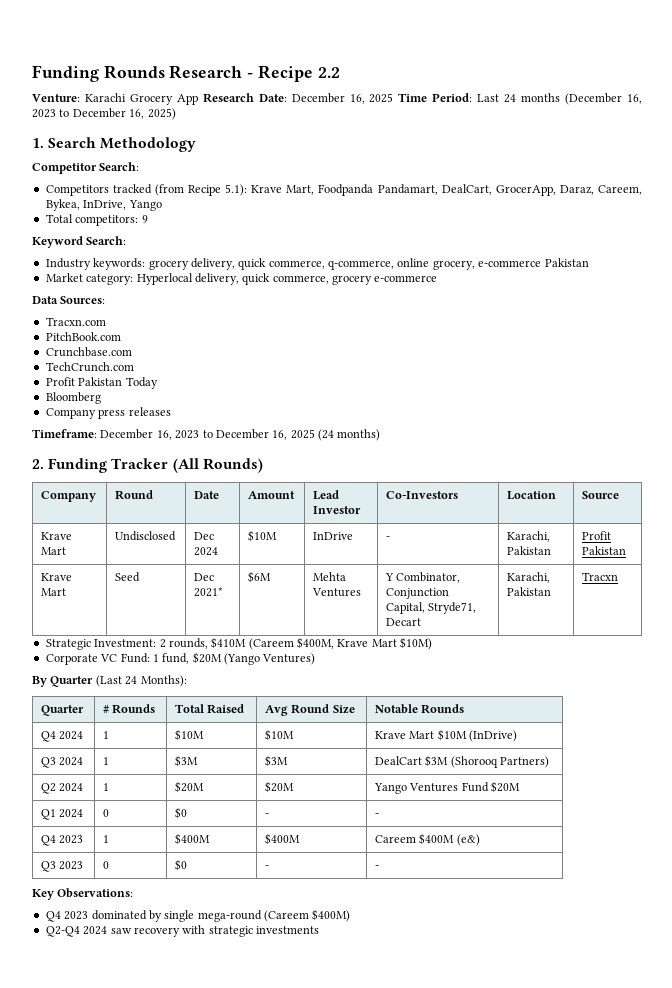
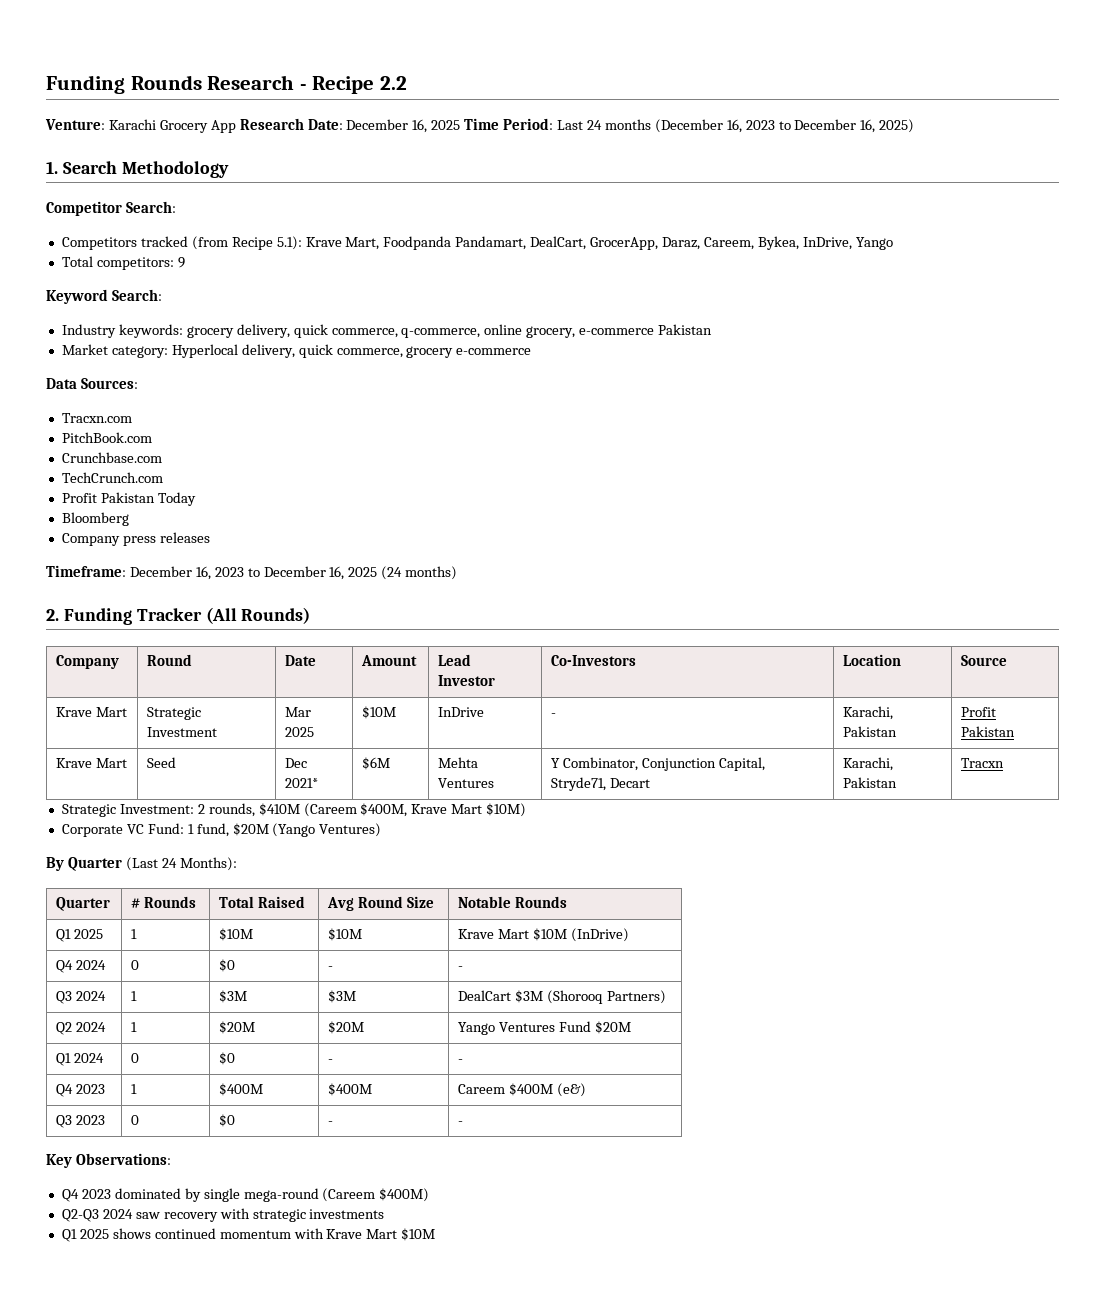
[114,531,176,541] [193,532,214,540] [193,547,218,556] Undisclosed | Dec 2024 -> [147,707,202,720] [147,727,218,737] [285,707,312,717] [285,727,315,737] Strategic Investment | Mar 2025
[40,731,84,742] Q4 2024 -> [56,929,104,942] Q1 2025
(518, 736) none -> [56,960,107,973] [131,960,140,970] [219,959,236,972] [328,966,334,970] [458,966,464,970] // Q4 2024 | 0 | $0 | - | -
[45,926,80,937] Q2-Q4 -> [61,1209,99,1222] Q2-Q3
(319, 930) none -> [61,1228,436,1242] // Q1 2025 shows continued momentum with Krave Mart $10M

